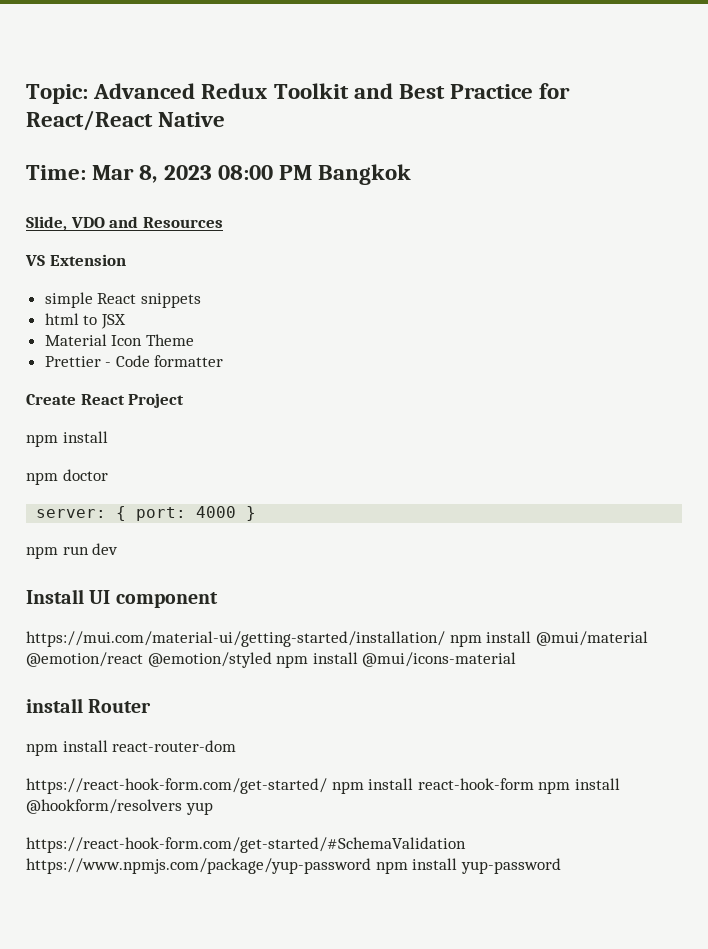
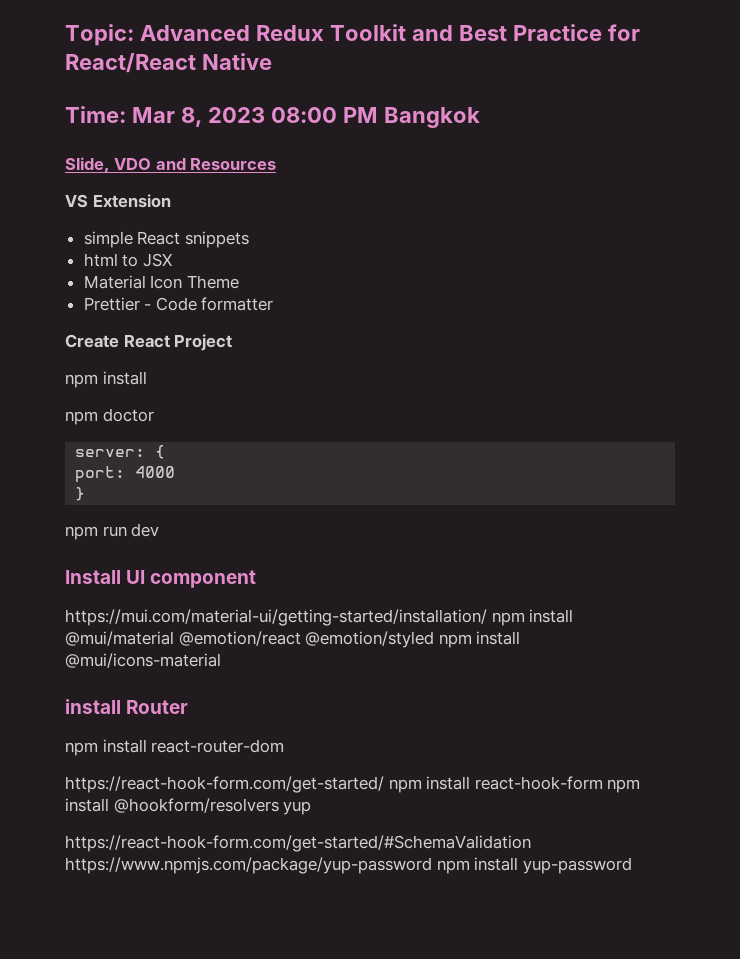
(127, 513) none -> (166, 452) //
(237, 512) none -> (176, 472) //

